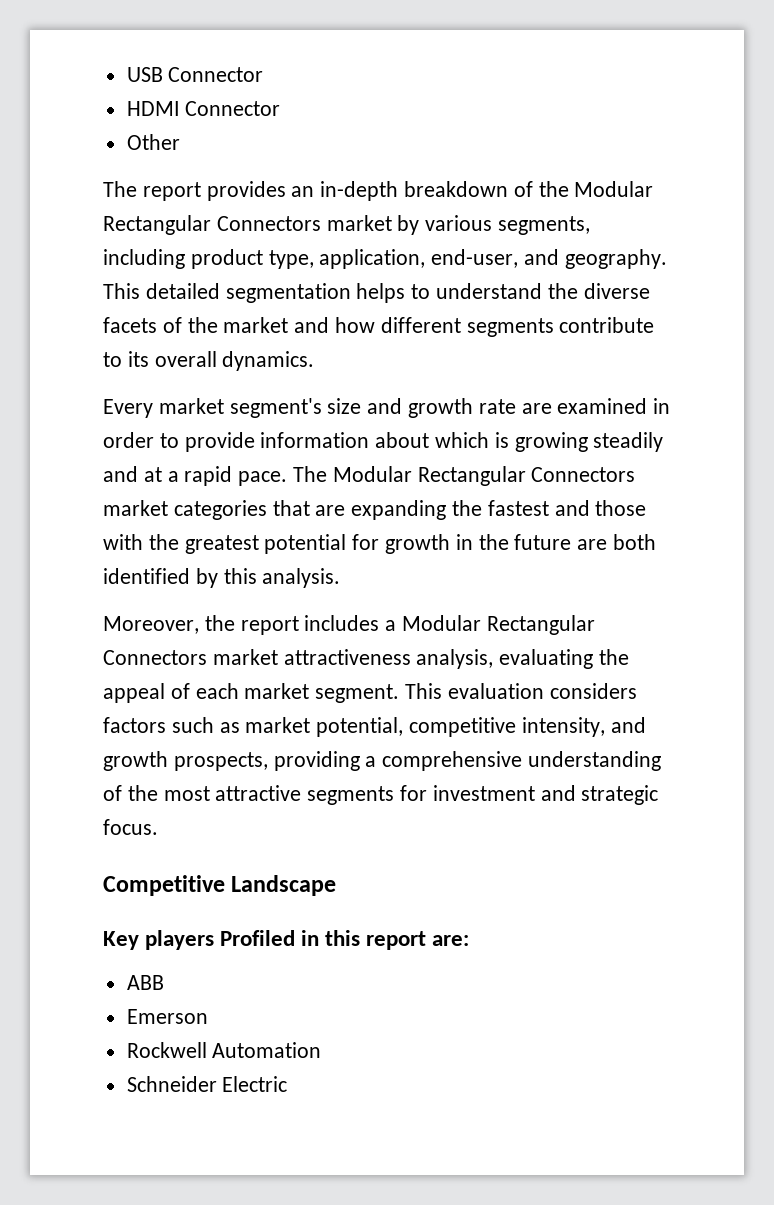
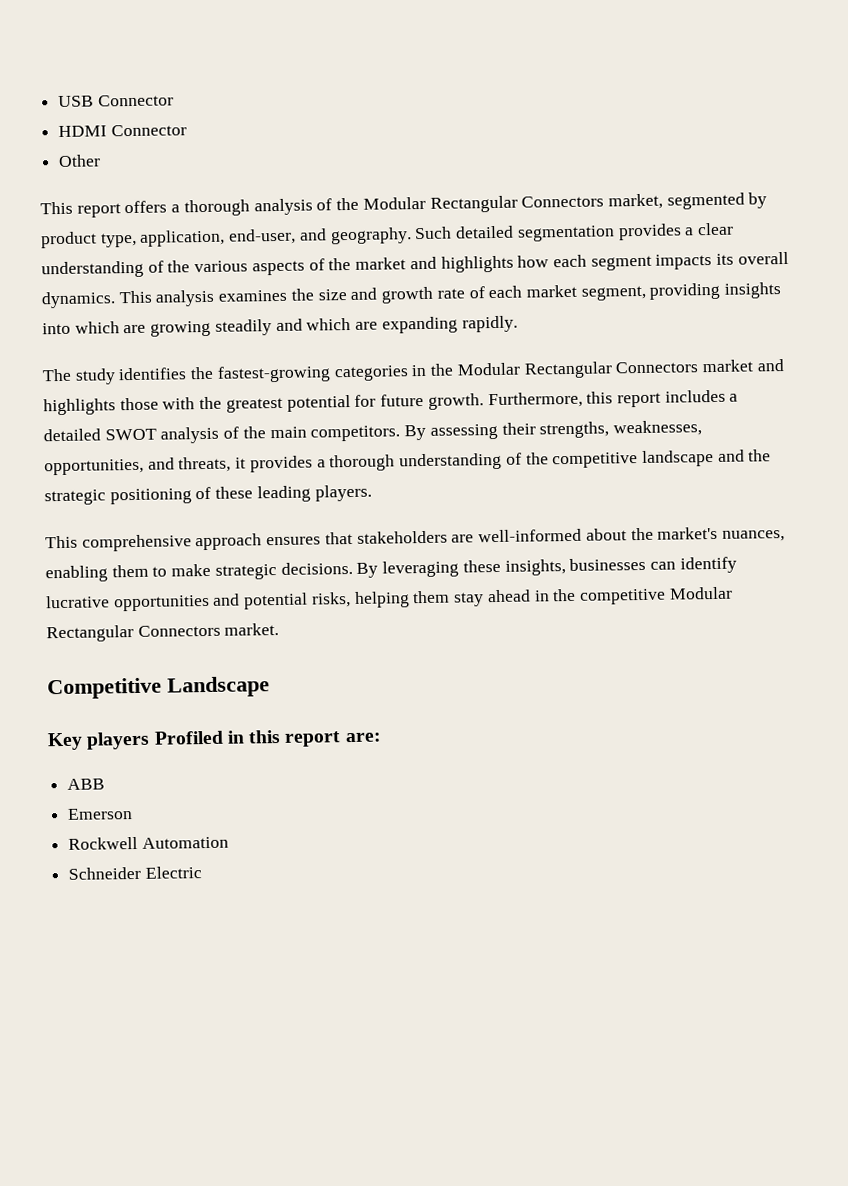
[103,181,509,201] The report provides an in-depth breakdown -> [40,198,313,218] This report offers a thorough analysis
[326,215,591,235] [103,249,185,269] market by various segments, including -> [607,192,768,210] market, segmented by
[103,283,140,299] This -> [414,226,453,240] Such
[356,283,650,303] [103,317,655,337] [103,351,315,371] [103,398,671,418] [103,432,664,452] [103,466,636,486] [103,500,590,520] helps to understand the diverse facets of the market and how different segments contribute to its overall dynamics. // Every market segment's size and growth rate are examined in order to provide information about which is growing steadily and at a rapid pace. The Modular Rectangular Connectors market categories that are expanding the fastest and -> [617,222,734,241] [41,251,789,279] [41,282,782,309] [42,315,518,337] [42,359,784,385] [43,398,116,416] provides a clear understanding of the various aspects of the market and highlights how each segment impacts its overall dynamics. This analysis examines the size and growth rate of each market segment, providing insights into which are growing steadily and which are expanding rapidly. // The study identifies the fastest-growing categories in the Modular Rectangular Connectors market and highlights
[385,534,657,554] [103,568,341,588] [103,615,595,635] [103,649,630,669] [103,683,637,703] [103,717,646,737] [103,751,662,771] [103,785,659,805] [103,819,158,835] growth in the future are both identified by this analysis. // Moreover, the report includes a Modular Rectangular Connectors market attractiveness analysis, evaluating the appeal of each market segment. This evaluation considers factors such as market potential, competitive intensity, and growth prospects, providing a comprehensive understanding of the most attractive segments for investment and strategic focus. -> [380,389,739,410] [43,420,702,444] [44,449,772,476] [44,484,372,506] [45,526,785,552] [45,556,737,583] [46,586,733,612] [46,622,280,643] future growth. Furthermore, this report includes a detailed SWOT analysis of the main competitors. By assessing their strengths, weaknesses, opportunities, and threats, it provides a thorough understanding of the competitive landscape and the strategic positioning of these leading players. // This comprehensive approach ensures that stakeholders are well-informed about the market's nuances, enabling them to make strategic decisions. By leveraging these insights, businesses can identify lucrative opportunities and potential risks, helping them stay ahead in the competitive Modular Rectangular Connectors market.

